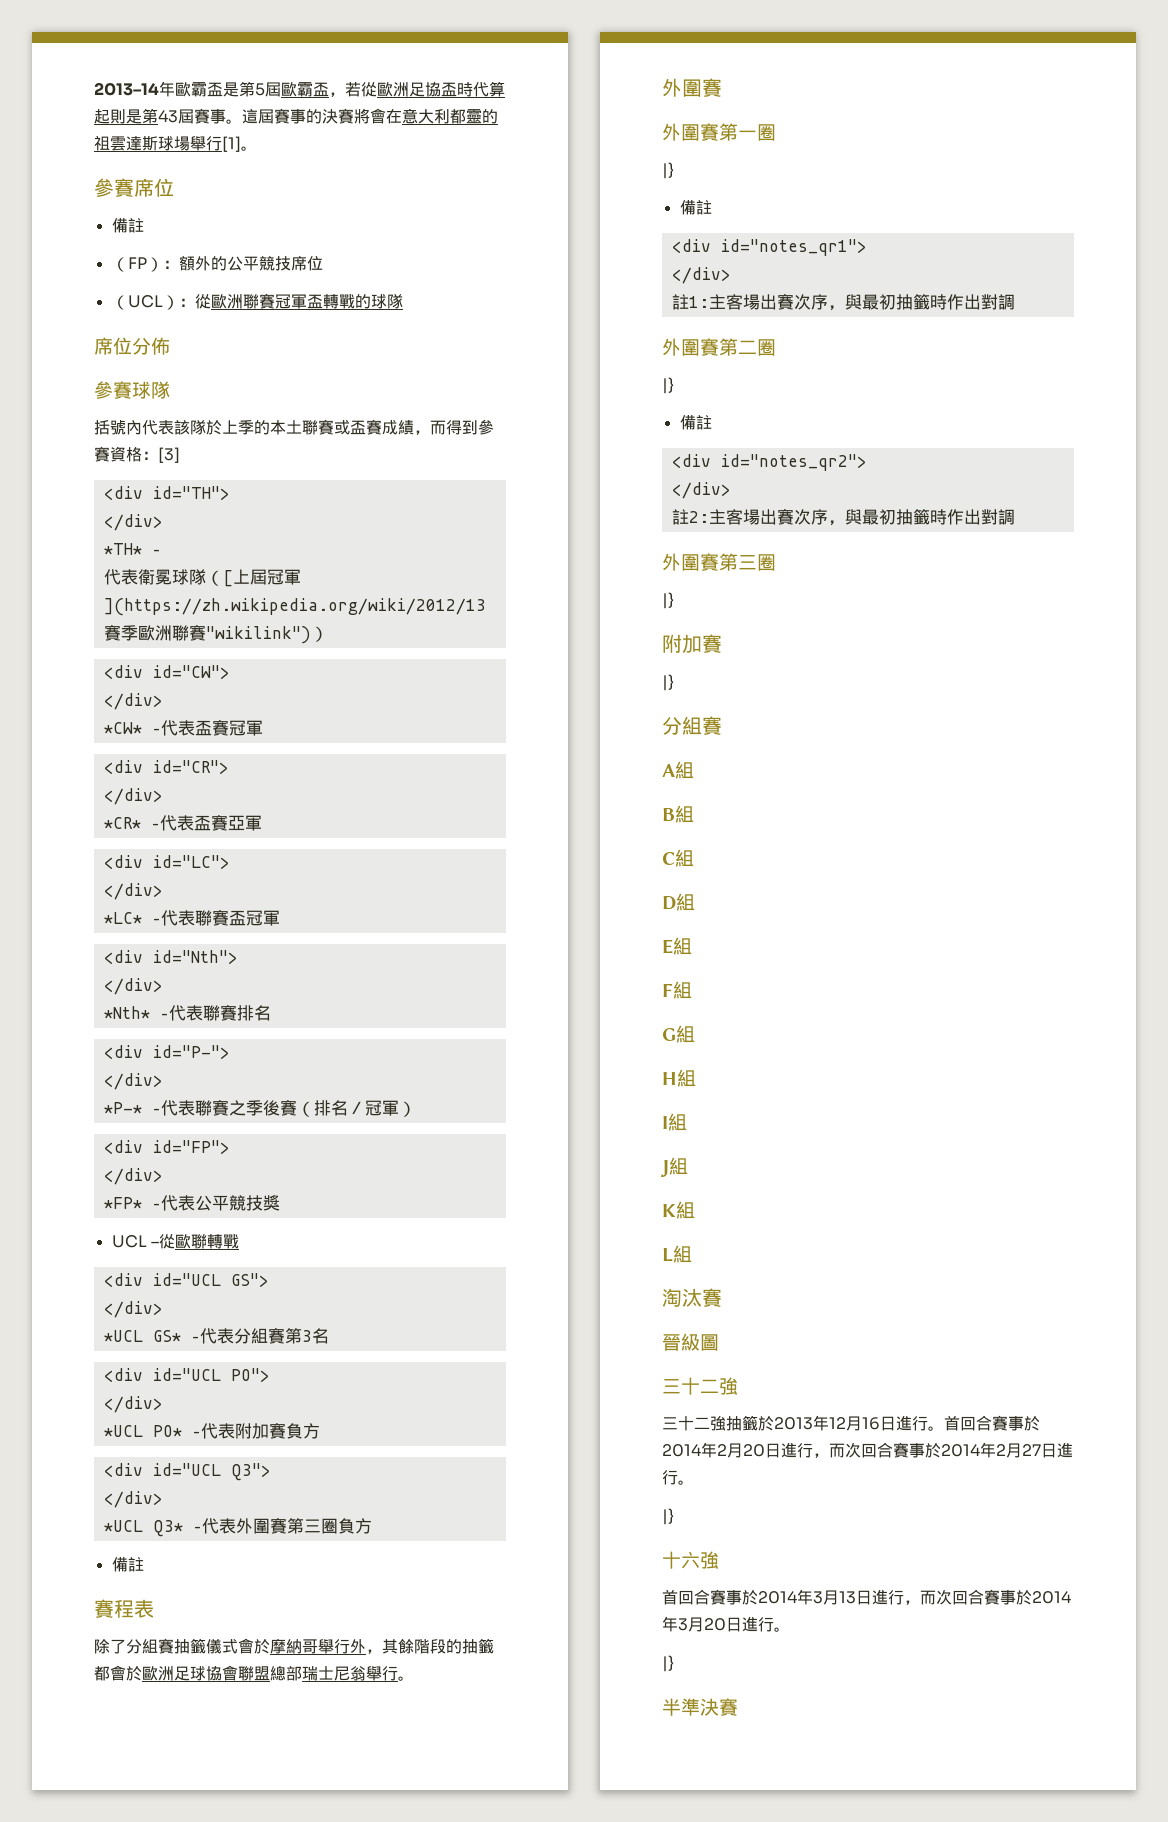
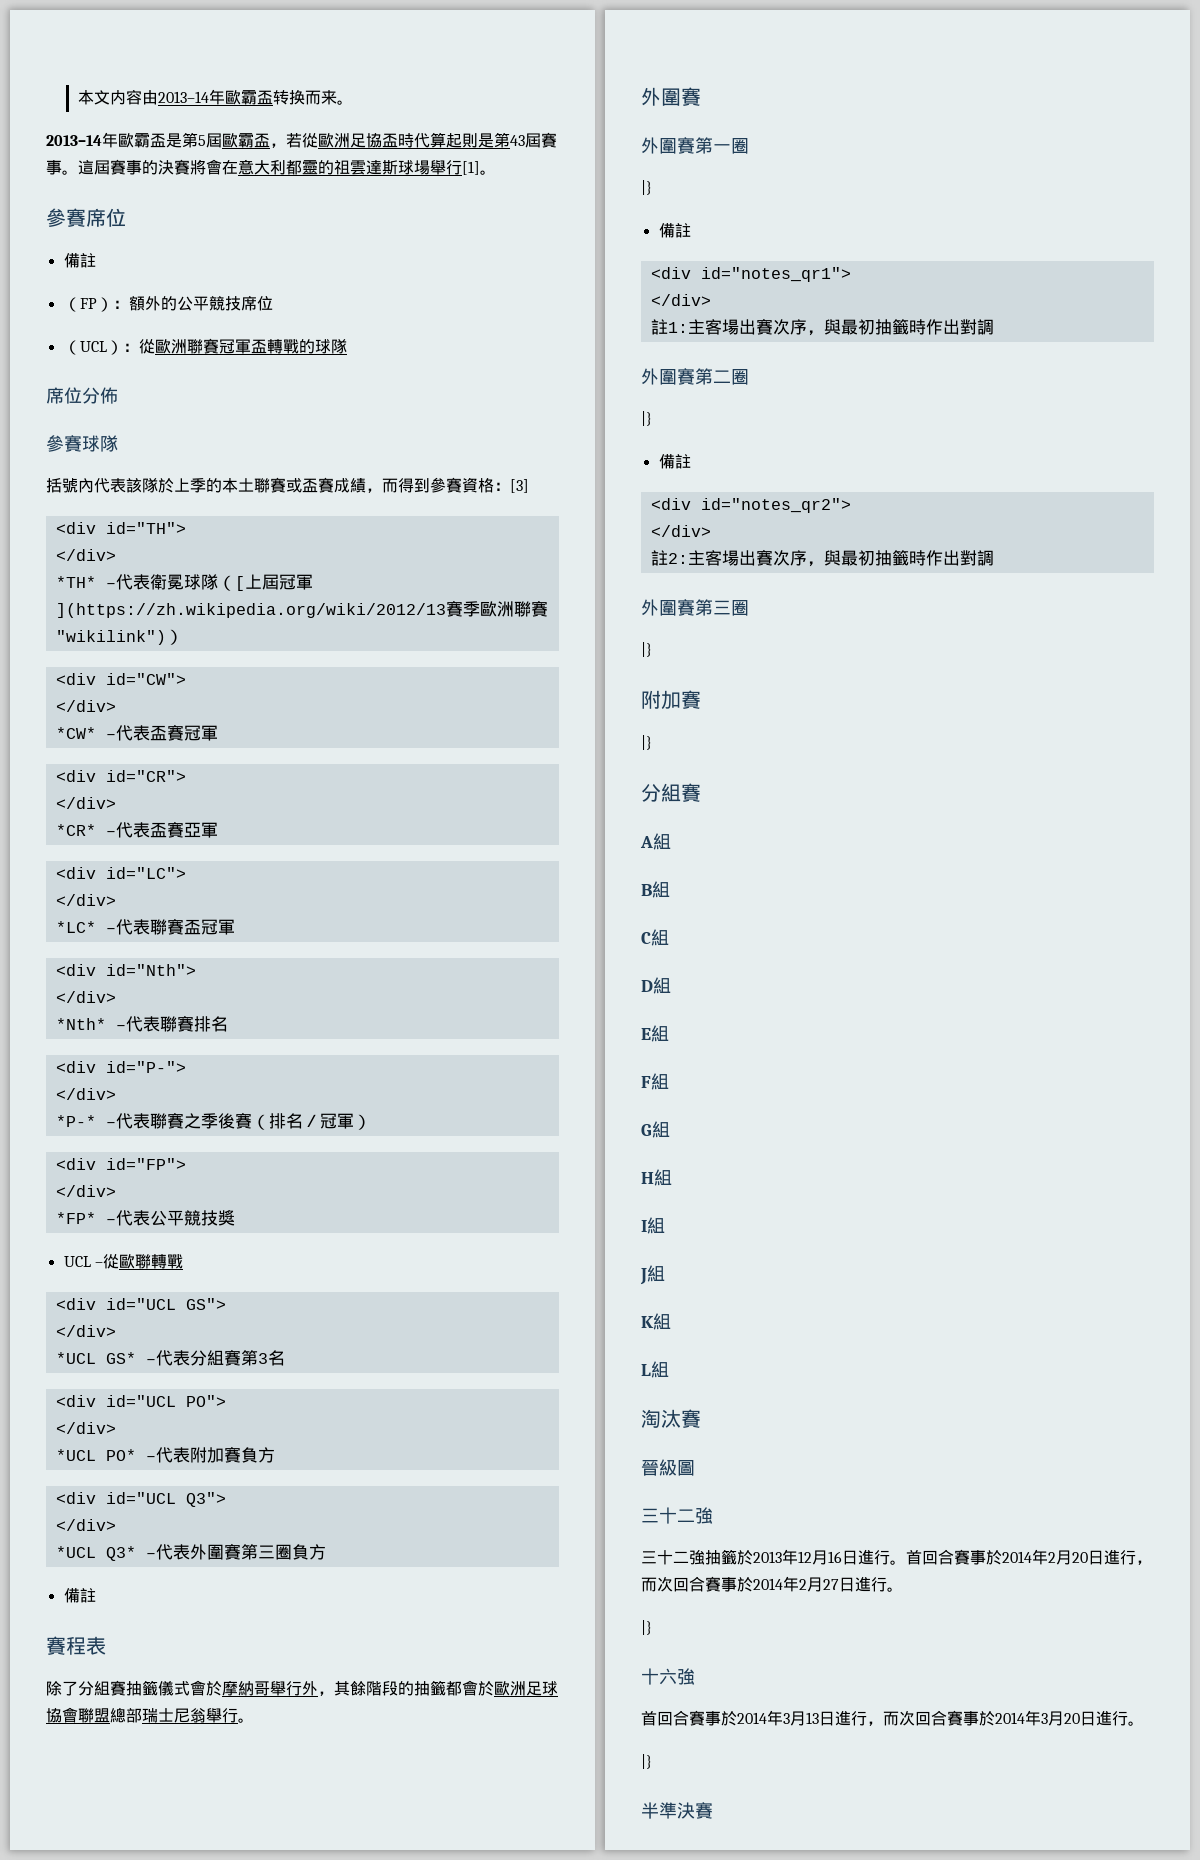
(94, 89) none -> [77,89,353,105] 本文内容由2013–14年歐霸盃转换而来。 //
(161, 552) // -> (116, 585) none

